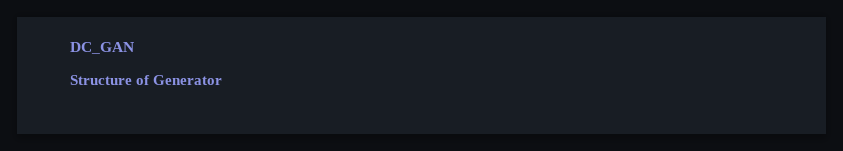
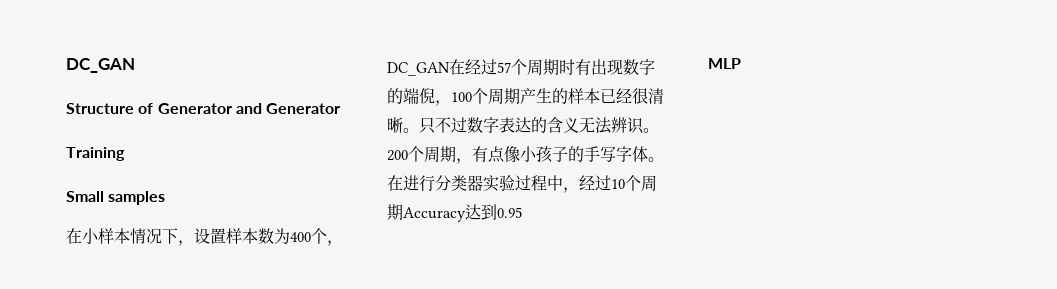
(223, 80) none -> [235,103,341,114] [66,147,125,161] [66,191,166,205] [66,228,343,246] [387,59,655,76] [387,88,664,106] [387,117,659,134] [387,146,664,164] [387,175,657,193] [387,204,522,222] [708,58,741,69] and Generator // Training // Small samples // 在小样本情况下，设置样本数为400个，DC_GAN在经过57个周期时有出现数字的端倪，100个周期产生的样本已经很清晰。只不过数字表达的含义无法辨识。200个周期，有点像小孩子的手写字体。在进行分类器实验过程中，经过10个周期Accuracy达到0.95 // MLP

